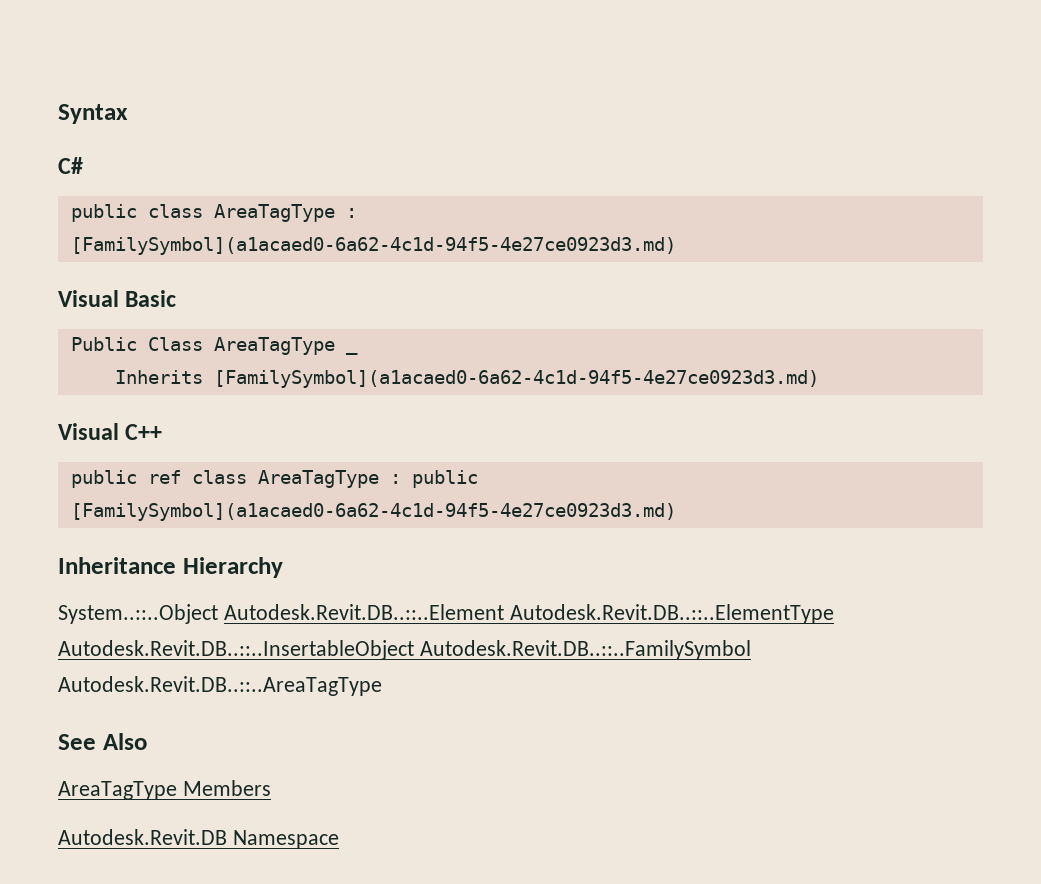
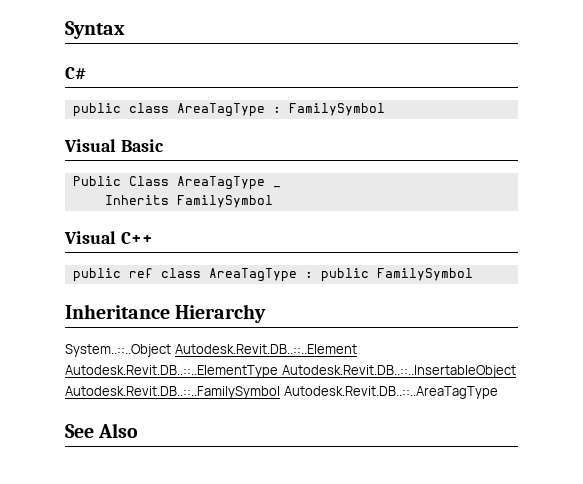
[70,237,676,255] [FamilySymbol](a1acaed0-6a62-4c1d-94f5-4e27ce0923d3.md) -> [288,103,385,116] FamilySymbol
[213,370,819,388] [FamilySymbol](a1acaed0-6a62-4c1d-94f5-4e27ce0923d3.md) -> [176,195,273,208] FamilySymbol
[70,503,676,521] [FamilySymbol](a1acaed0-6a62-4c1d-94f5-4e27ce0923d3.md) -> [376,268,473,281] FamilySymbol
[58,780,271,800] [58,829,339,849] // AreaTagType Members // Autodesk.Revit.DB Namespace -> (139, 430) none

